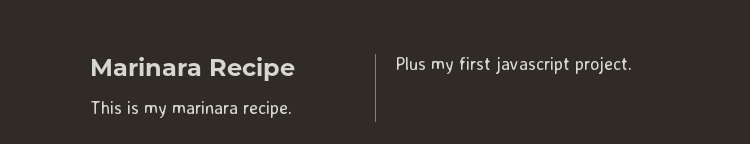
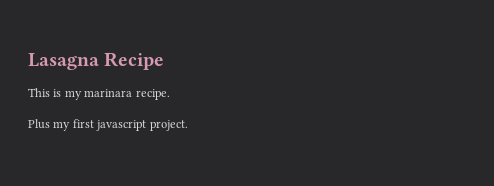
[90,57,202,76] Marinara -> [28,53,99,70] Lasagna

